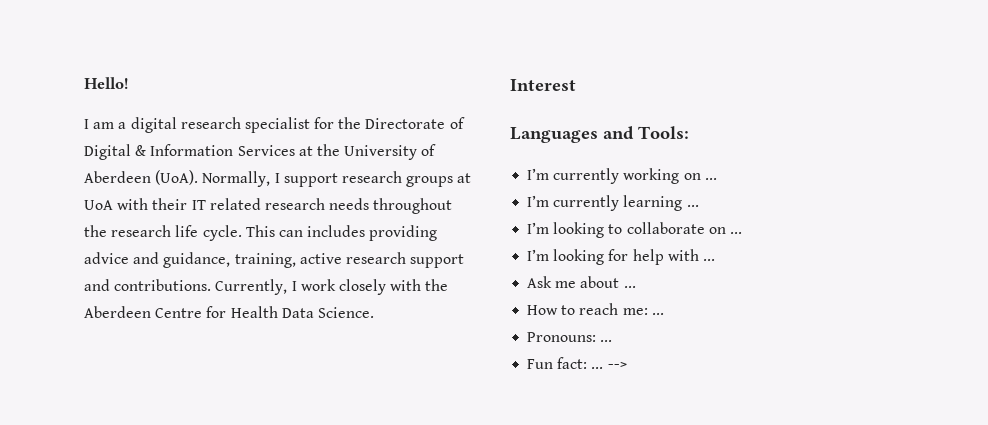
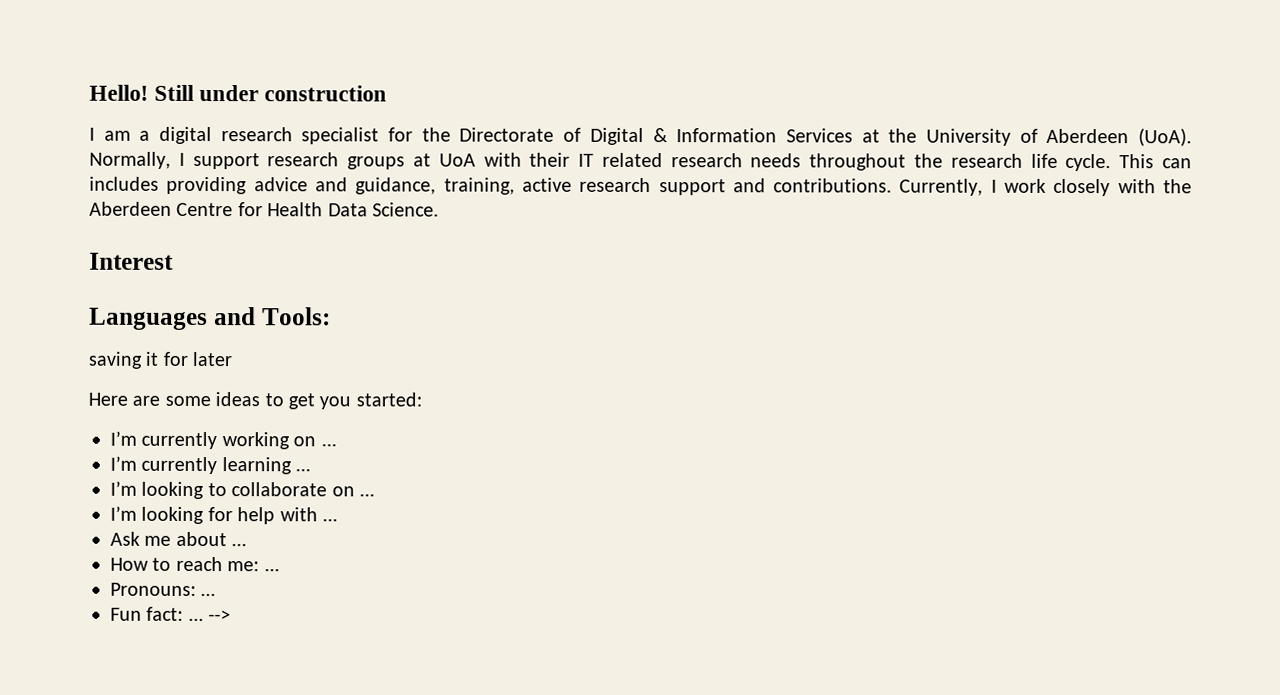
(128, 83) none -> [154,84,388,102] Still under construction
(689, 132) none -> [88,351,233,369] [88,392,422,410] // saving it for later // Here are some ideas to get you started:

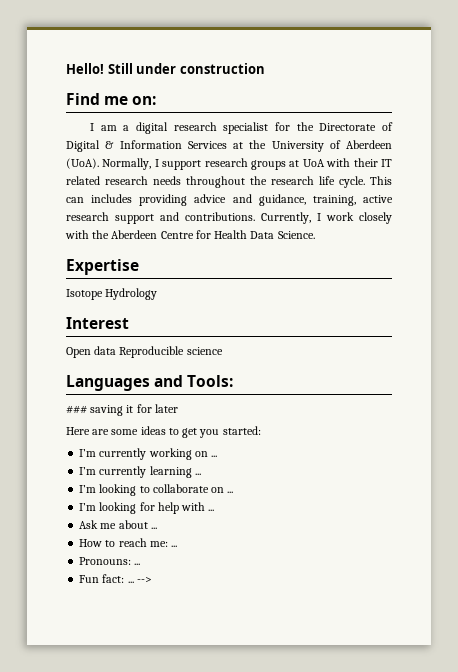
(388, 93) none -> [66,93,157,105] // Find me on:
[89,252,174,270] Interest -> [66,259,139,275] [66,288,158,300] [66,317,129,329] [66,346,223,358] Expertise // Isotope Hydrology // Interest // Open data Reproducible science
(331, 316) none -> [66,405,87,414] ###

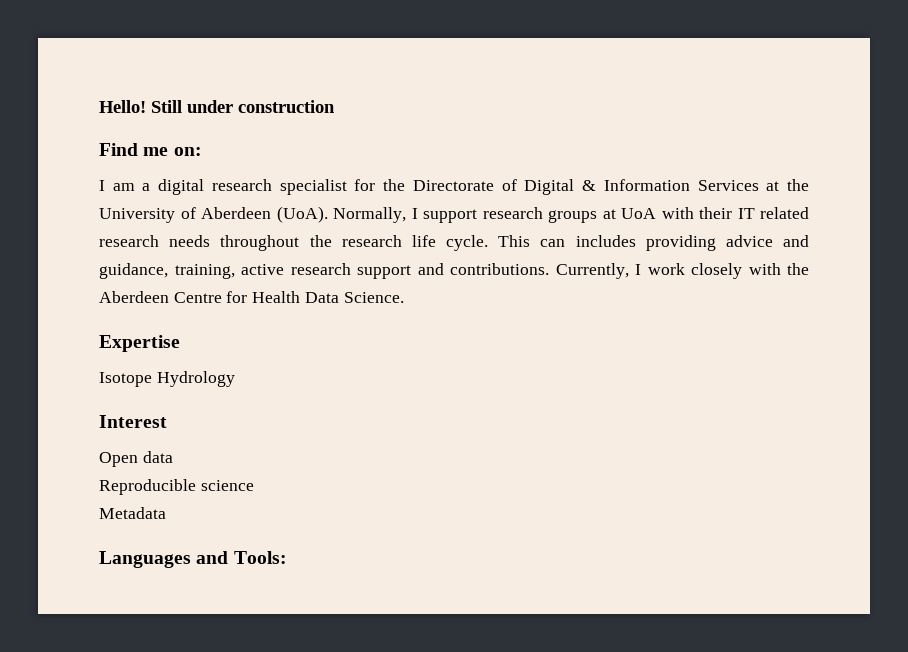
(117, 350) none -> (173, 457) //
(223, 351) none -> [99,507,166,519] // Metadata
[66,404,178,416] [66,426,261,438] [79,448,218,460] [79,466,201,478] [79,484,234,496] [79,502,215,514] [79,520,157,529] [79,538,178,547] [79,557,141,565] [79,574,152,583] // ### saving it for later // Here are some ideas to get you started: // I’m currently working on ... // I’m currently learning ... // I’m looking to collaborate on ... // I’m looking for help with ... // Ask me about ... // How to reach me: ... // Pronouns: ... // Fun fact: ... --> -> (287, 557) none

